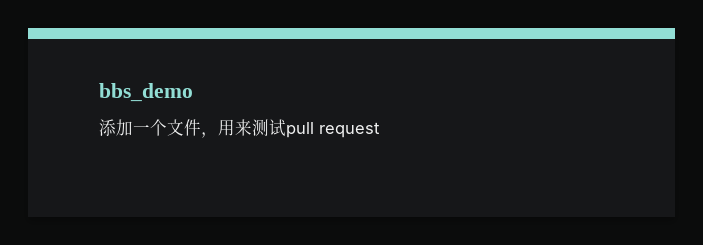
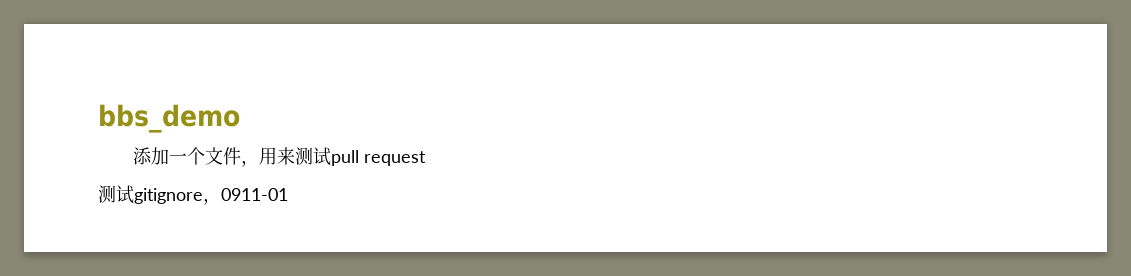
(380, 130) none -> [98,185,288,205] // 测试gitignore，0911-01

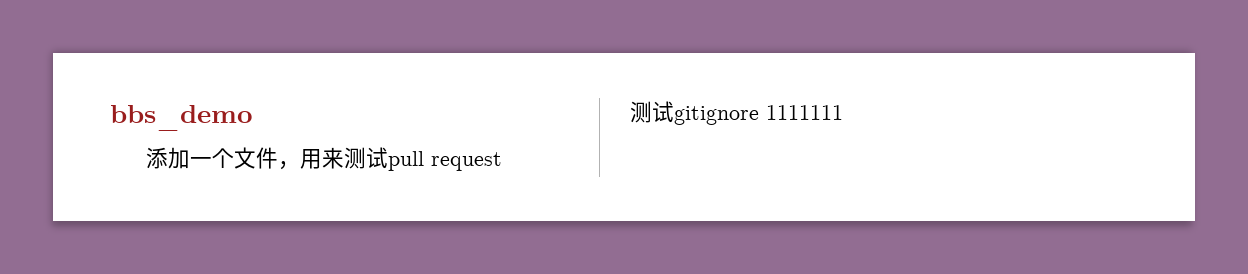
[203,188,288,205] ，0911-01 -> [766,105,843,120] 1111111

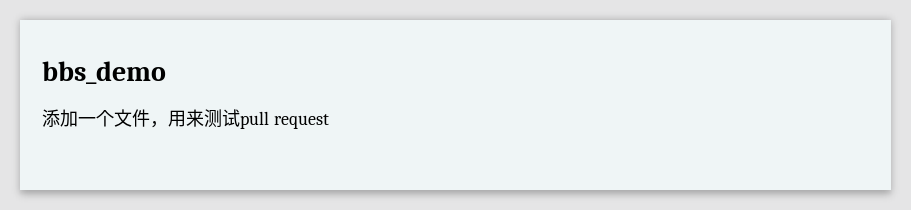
[630,101,843,125] // 测试gitignore 1111111 -> (329, 121) none

